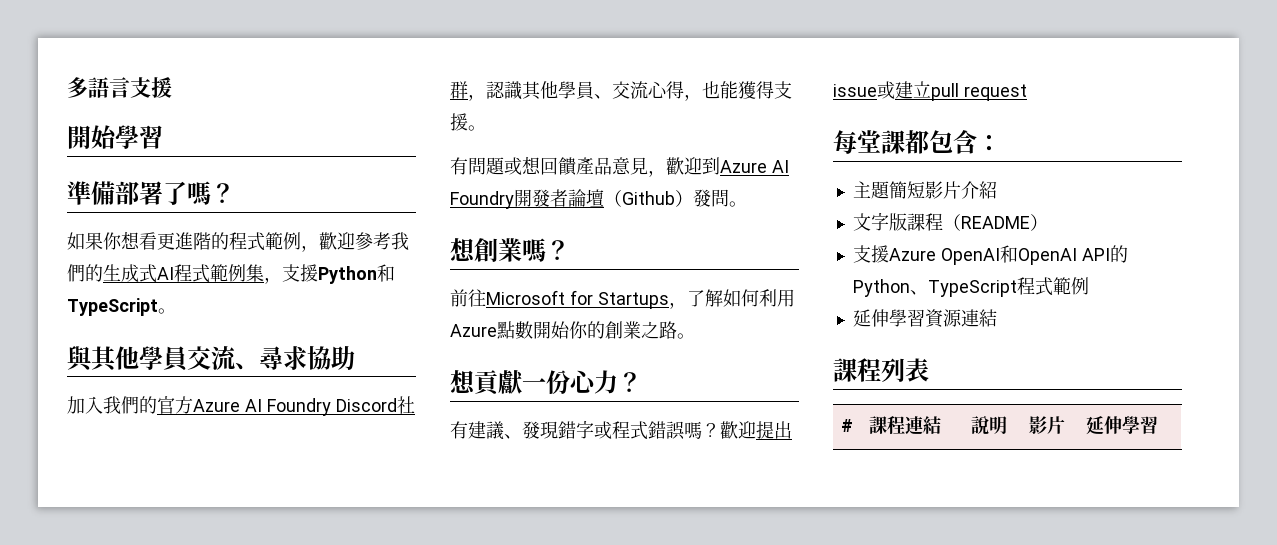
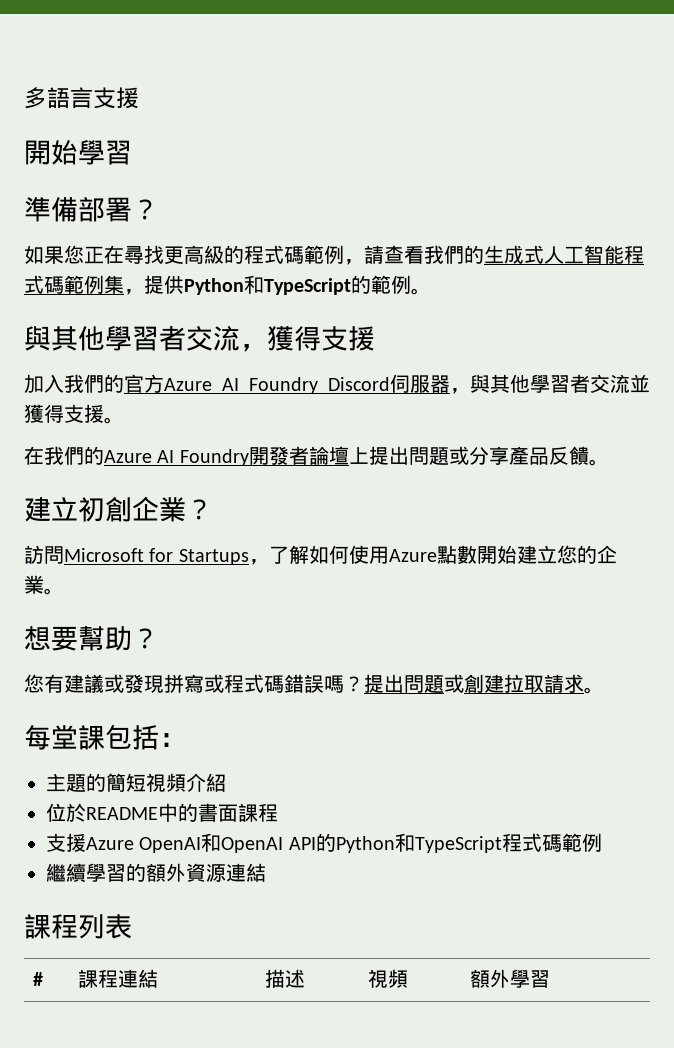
[163,181,211,205] 了嗎 -> (132, 209) none
[103,231,409,252] [67,264,210,283] 你想看更進階的程式範例，歡迎參考我們的生成式AI程式 -> [64,245,644,265] [24,275,64,294] 您正在尋找更高級的程式碼範例，請查看我們的生成式人工智能程式碼
[282,264,395,284] [67,298,158,316] 支援Python和TypeScript -> [144,275,411,295] 提供Python和TypeScript的範例
[163,346,355,371] 員交流、尋求協助 -> [132,326,375,352] 習者交流，獲得支援
[396,396,415,414] [450,81,792,101] [450,113,486,131] [450,156,720,177] 社群，認識其他學員、交流心得，也能獲得支援。 // 有問題或想回饋產品意見，歡迎到 -> [390,374,650,394] [24,404,124,424] [24,446,104,465] 伺服器，與其他學習者交流並獲得支援。 // 在我們的
[604,189,747,207] [450,238,570,262] [450,289,486,307] （Github）發問。 // 想創業嗎？ // 前往 -> [348,446,609,466] [24,496,213,522] [24,545,64,564] 上提出問題或分享產品反饋。 // 建立初創企業？ // 訪問
[758,289,777,307] 利 -> [348,545,369,564] 使
[569,321,695,339] [450,370,642,396] [450,420,792,440] [833,81,1027,101] 你的創業之路。 // 想貢獻一份心力？ // 有建議、發現錯字或程式錯誤嗎？歡迎提出issue或建立pull request -> [516,545,617,564] [24,575,64,595] [24,626,159,651] [24,674,604,694] 建立您的企業。 // 想要幫助？ // 您有建議或發現拼寫或程式碼錯誤嗎？提出問題或創建拉取請求。
[905,130,977,154] 都包含 -> [105,724,159,750] 包括
[888,181,961,199] 簡短影片 -> [86,773,186,792] 的簡短視頻
[852,212,1048,231] 文字版課程（README） -> [46,803,278,822] 位於README中的書面課程
[909,290,928,295] 、 -> [394,833,415,852] 和
(1053, 286) none -> [541,834,562,852] 碼
[852,309,925,327] 延伸學習 -> [46,863,186,882] 繼續學習的額外
[970,415,1007,435] [1028,416,1065,434] [1085,416,1122,435] 說明 | 影片 | 延伸 -> [264,969,305,988] [367,969,408,988] [469,969,510,988] 描述 | 視頻 | 額外

